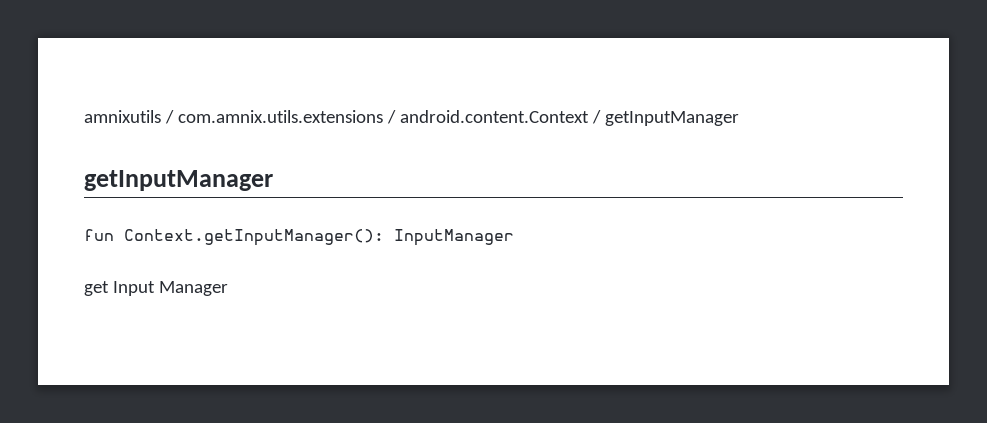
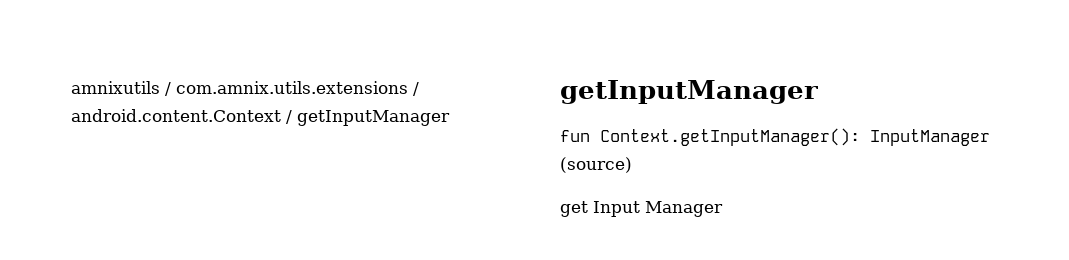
(514, 237) none -> [560,157,632,173] (source)

